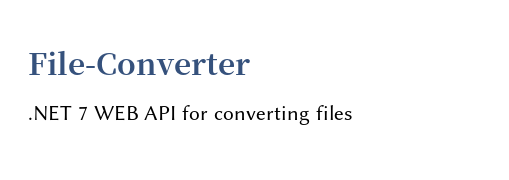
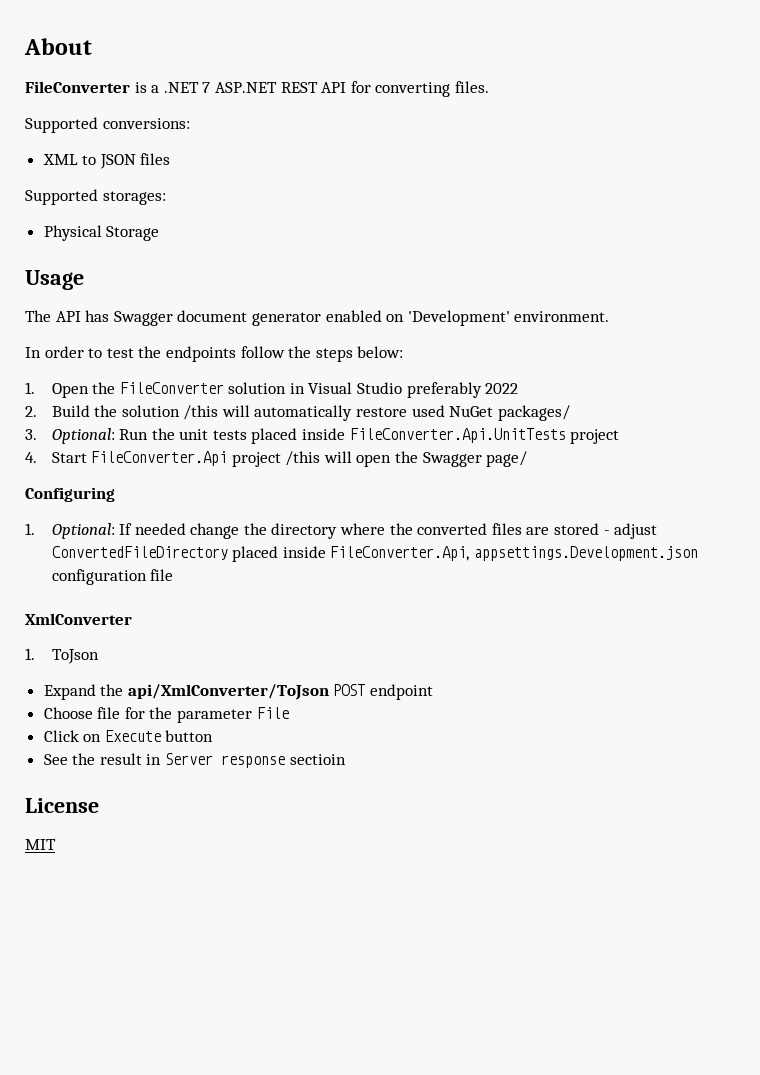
[28,50,250,75] [28,105,353,125] File-Converter // .NET 7 WEB API for converting files -> [24,38,92,55] [25,81,489,97] [25,117,190,133] [42,153,171,169] [25,189,166,205] [43,225,160,241] [25,270,84,290] [25,310,610,326] [25,346,404,362] [25,382,519,398] [25,405,570,421] [25,428,620,444] [25,451,528,467] [25,487,115,502] [25,523,658,539] [51,546,698,562] [51,569,174,585] [25,613,132,625] [25,648,99,664] [43,684,434,700] [43,707,289,723] [43,730,214,742] [43,753,346,768] [25,798,99,813] [25,839,56,850] About // FileConverter is a .NET 7 ASP.NET REST API for converting files. // Supported conversions: // XML to JSON files // Supported storages: // Physical Storage // Usage // The API has Swagger document generator enabled on 'Development' environment. // In order to test the endpoints follow the steps below: // 1. Open the FileConverter solution in Visual Studio preferably 2022 // 2. Build the solution /this will automatically restore used NuGet packages/ // 3. Optional: Run the unit tests placed inside FileConverter.Api.UnitTests project // 4. Start FileConverter.Api project /this will open the Swagger page/ // Configuring // 1. Optional: If needed change the directory where the converted files are stored - adjust ConvertedFileDirectory placed inside FileConverter.Api, appsettings.Development.json configuration file // XmlConverter // 1. ToJson // Expand the api/XmlConverter/ToJson POST endpoint // Choose file for the parameter File // Click on Execute button // See the result in Server response sectioin // License // MIT

